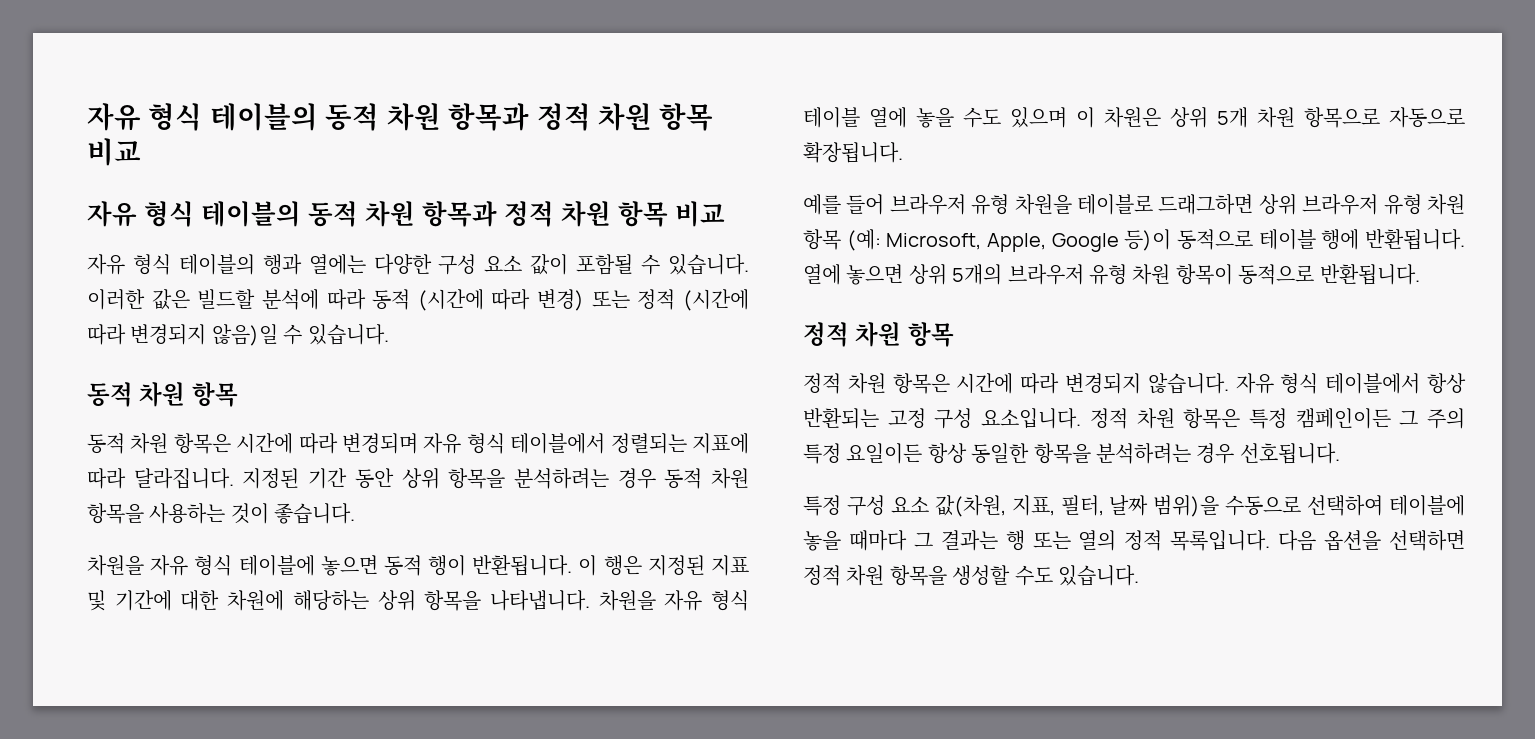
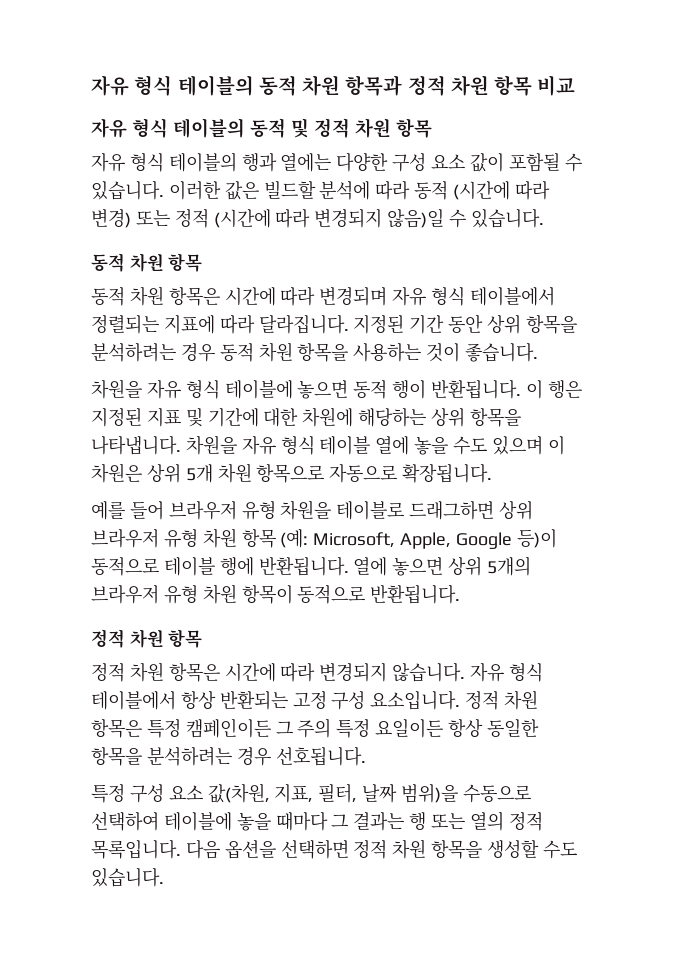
[365,201,725,227] 차원 항목과 정적 차원 항목 비교 -> [290,118,432,138] 및 정적 차원 항목

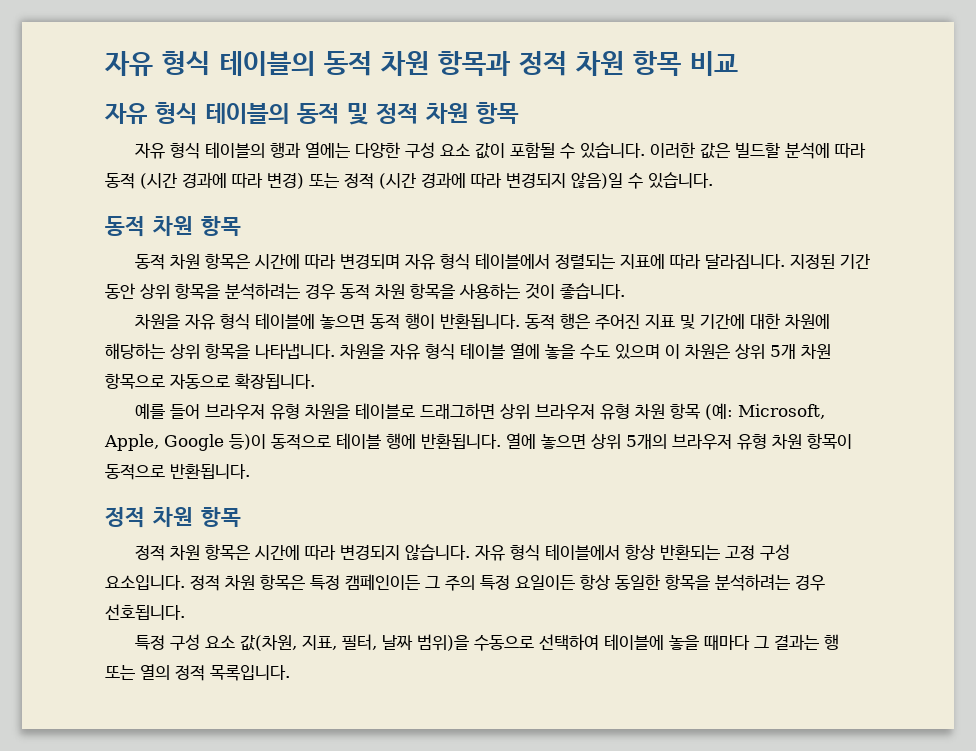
[453,181,511,200] (시간에 -> [140,172,227,189] (시간 경과에
[213,209,271,228] (시간에 -> [379,172,466,189] (시간 경과에
[525,380,582,399] [91,407,142,427] 이 행은 지정된 -> [525,313,641,330] 동적 행은 주어진
[185,839,577,859] [91,867,164,887] 다음 옵션을 선택하면 정적 차원 항목을 생성할 수도 있습니다. -> (290, 673) none

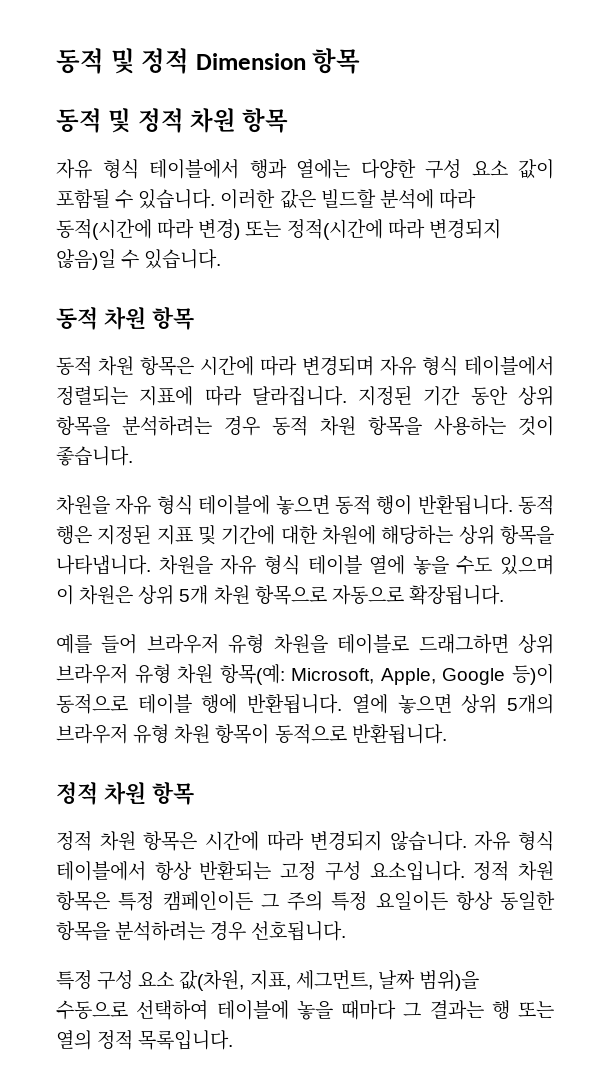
[104,51,738,76] [104,102,289,125] 자유 형식 테이블의 동적 차원 항목과 정적 차원 항목 비교 // 자유 형식 테이블의 -> [56,48,361,74] 동적 및 정적 Dimension 항목 //
[205,142,266,158] 테이블의 -> [149,159,239,179] 테이블에서
[105,172,466,189] 동적 (시간 경과에 따라 변경) 또는 정적 (시간 경과에 -> [56,219,383,240] 동적(시간에 따라 변경) 또는 정적(시간에
[595,314,641,330] 주어진 -> [97,525,152,545] 지정된
[670,403,734,420] 항목 (예: -> [219,664,285,685] 항목(예:
[342,634,378,650] 필터, -> [295,970,373,990] 세그먼트,

